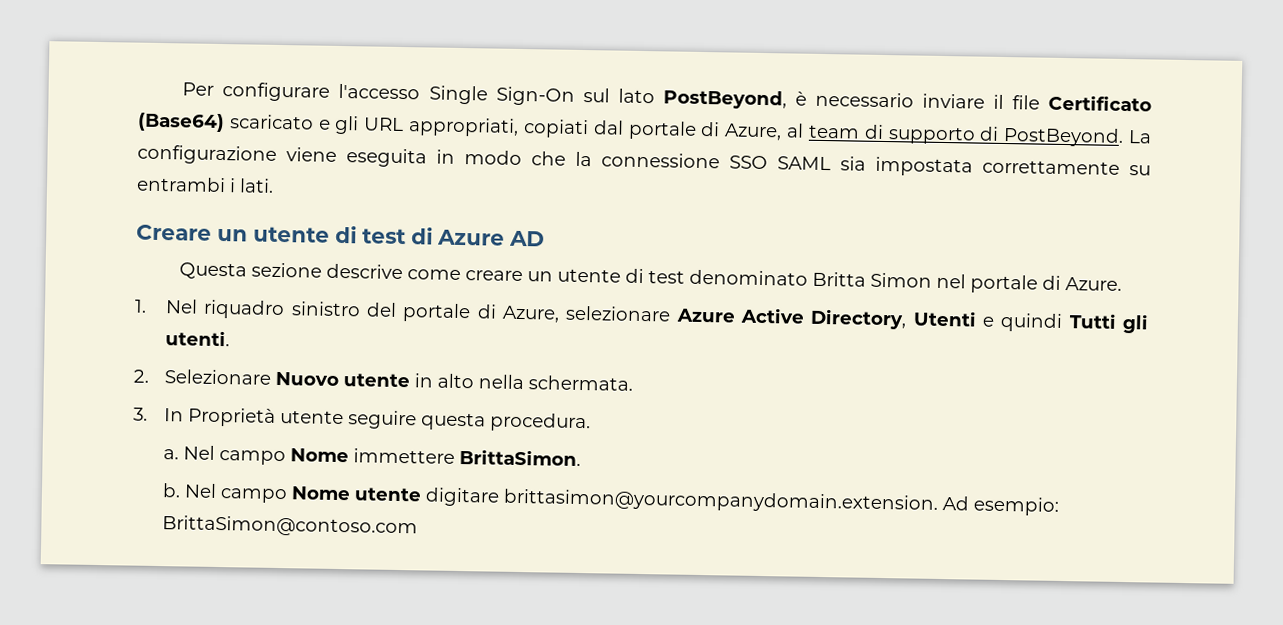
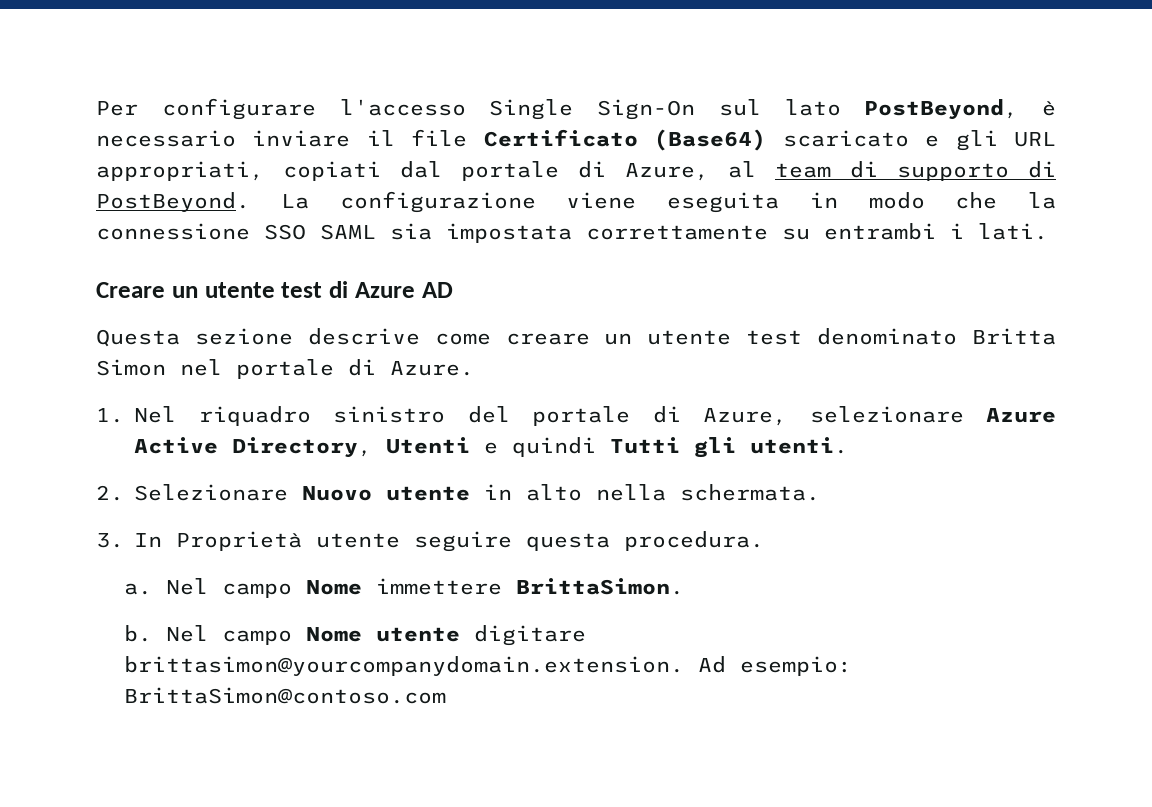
[335,225,357,244] di -> (275, 290) none
[625,268,645,284] di -> (732, 337) none

